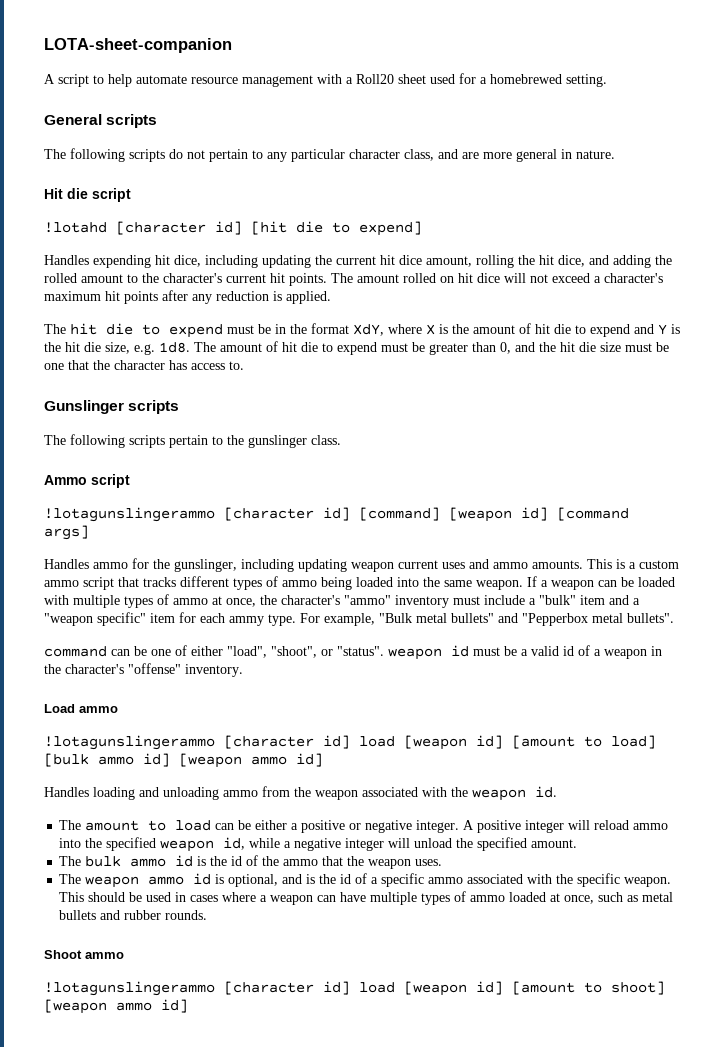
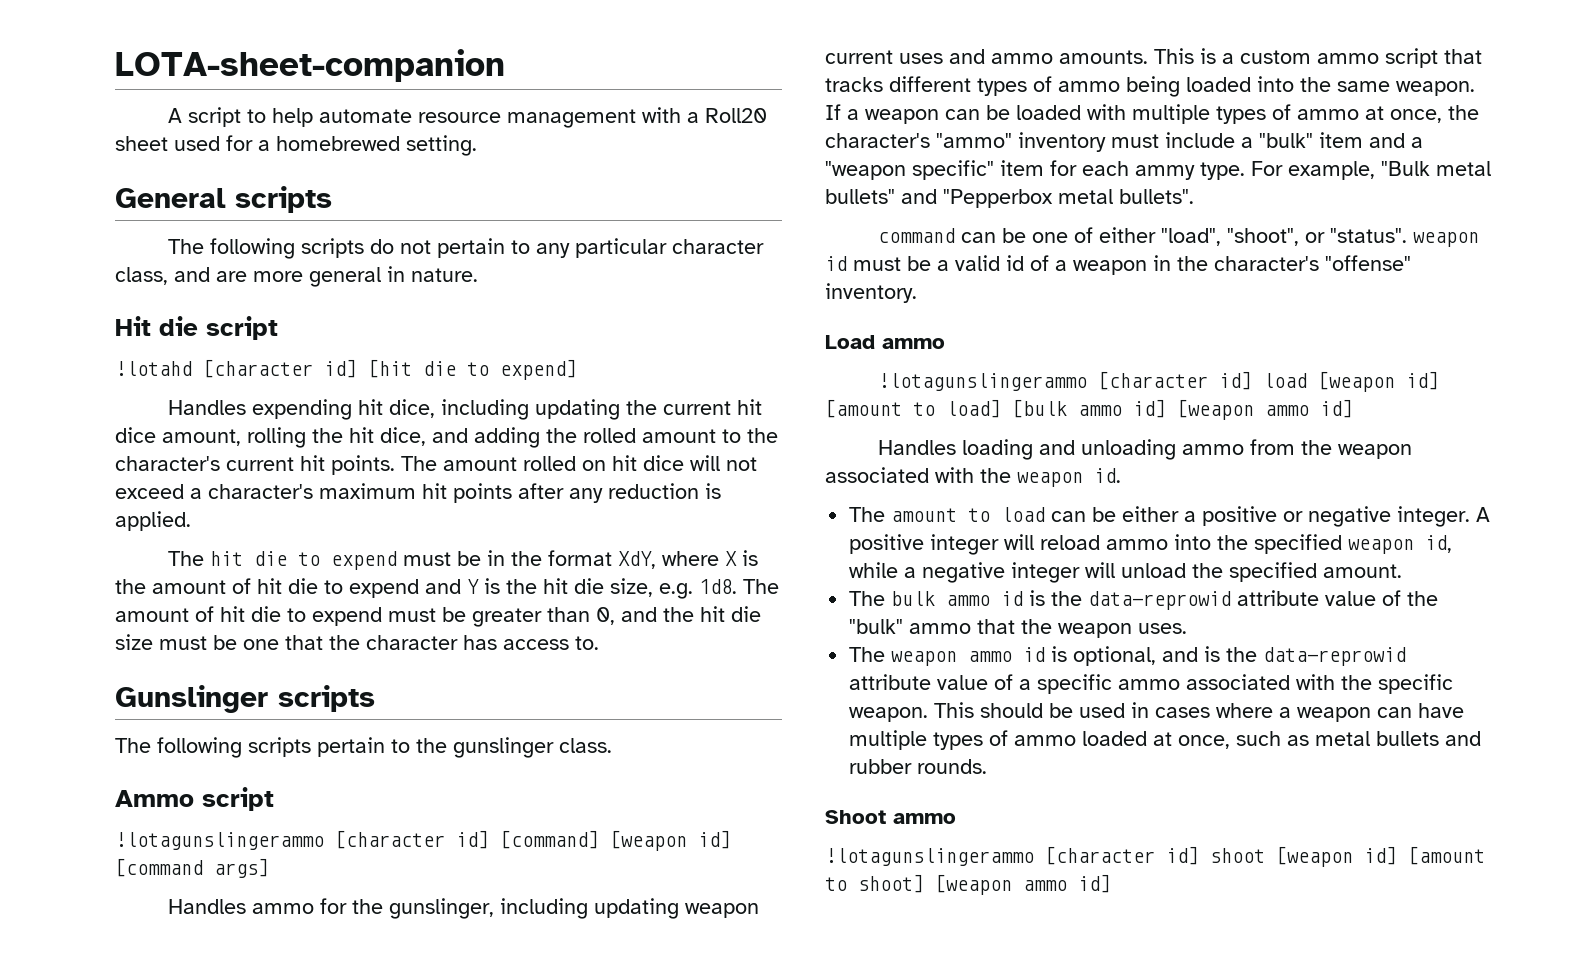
[231,856,243,866] id -> [1088,590,1377,610] data-reprowid attribute value
(280, 861) none -> [849,619,904,634] "bulk"
[340,874,352,884] id -> [1263,647,1407,666] [849,674,989,690] data-reprowid attribute value
[359,982,395,993] load -> [1210,848,1265,863] shoot

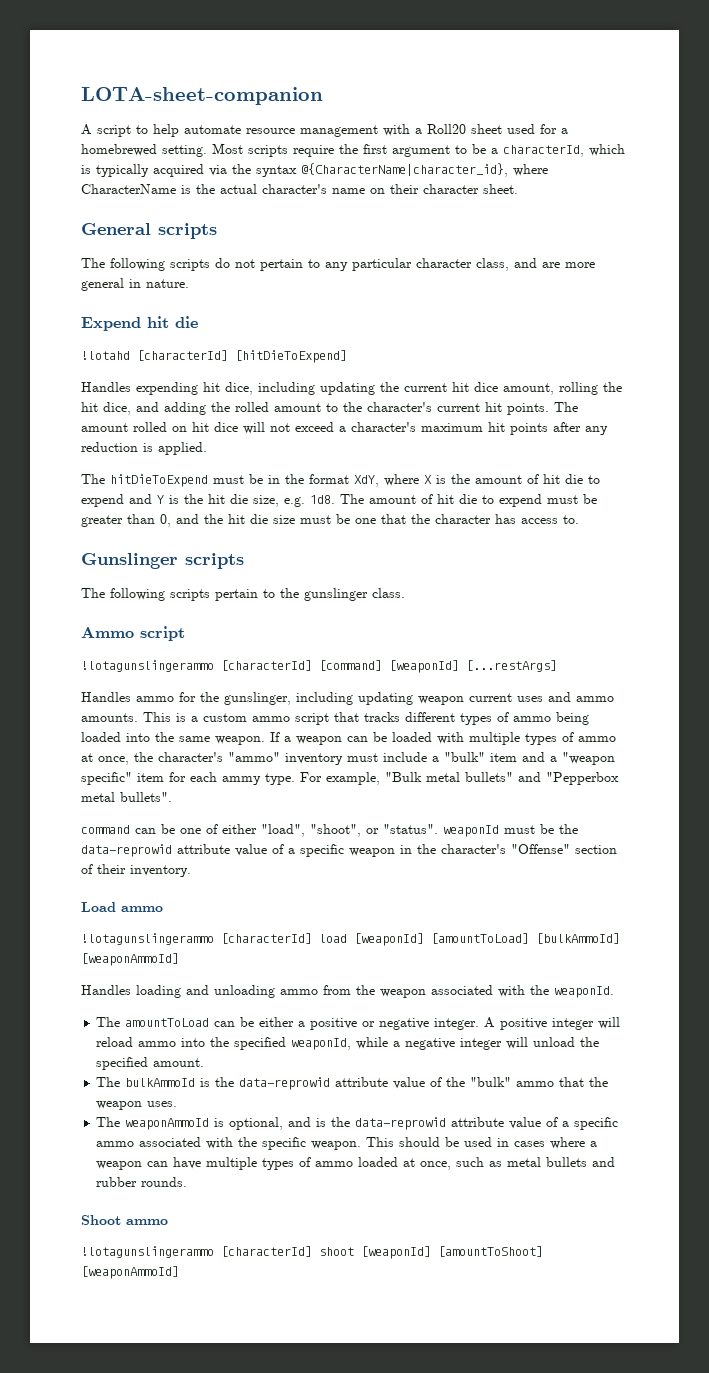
(477, 145) none -> [212,143,625,157] [81,163,548,177] [81,184,518,194] Most scripts require the first argument to be a characterId, which is typically acquired via the syntax @{CharacterName|character_id}, where CharacterName is the actual character's name on their character sheet.
[115,316,278,340] Hit die script -> [81,316,198,331] Expend hit die
[203,359,577,380] [character id] [hit die to expend] -> [137,350,347,363] [characterId] [hitDieToExpend]
[210,551,398,570] hit die to expend -> [110,474,208,487] hitDieToExpend
[335,830,731,851] [115,858,269,878] [character id] [command] [weapon id] [command args] -> [221,660,557,673] [characterId] [command] [weaponId] [...restArgs]
[1413,232,1480,247] [825,255,1067,271] weapon id must be a valid id of a -> [443,824,578,837] [81,844,344,857] weaponId must be the data-reprowid attribute value of a specific
[1325,255,1411,271] "offense" -> [511,844,617,854] [81,864,126,874] "Offense" section of their
[1098,371,1440,392] [825,399,1353,420] [character id] load [weapon id] [amount to load] [bulk ammo id] [weapon ammo id] -> [221,933,620,946] [81,953,179,966] [characterId] load [weaponId] [amountToLoad] [bulkAmmoId] [weaponAmmoId]
[1017,468,1121,487] [849,507,1046,522] weapon id. // The amount to load -> [554,986,614,998] [96,1017,210,1027] weaponId. // The amountToLoad
[1348,535,1453,554] weapon id, -> [291,1038,352,1050] weaponId,
[891,591,1024,606] bulk ammo id -> [125,1078,196,1087] bulkAmmoId
[891,647,1046,666] weapon ammo id -> [125,1118,210,1130] weaponAmmoId
[1045,846,1485,867] [825,874,1111,895] [character id] shoot [weapon id] [amount to shoot] [weapon ammo id] -> [221,1246,543,1259] [81,1266,179,1279] [characterId] shoot [weaponId] [amountToShoot] [weaponAmmoId]

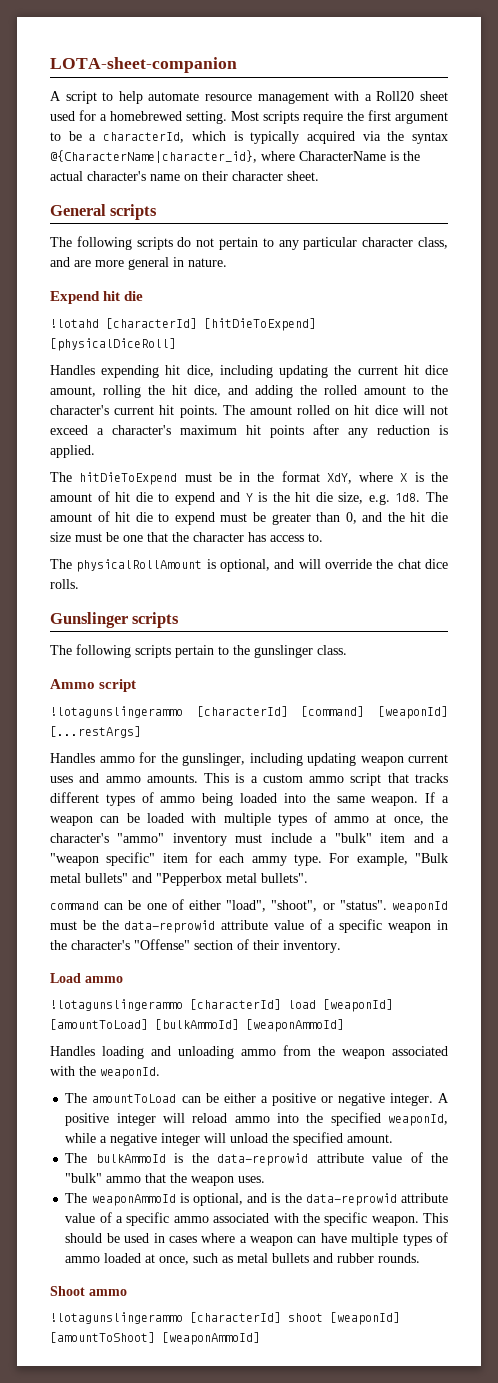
(347, 356) none -> [50,338,176,351] [physicalDiceRoll]
(579, 519) none -> [50,559,448,572] [50,579,79,589] // The physicalRollAmount is optional, and will override the chat dice rolls.

